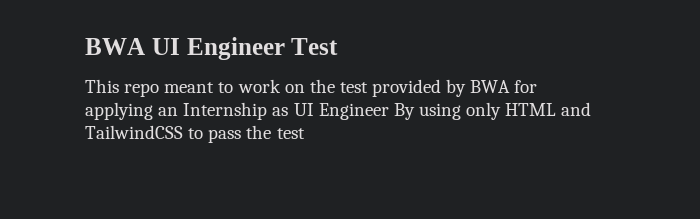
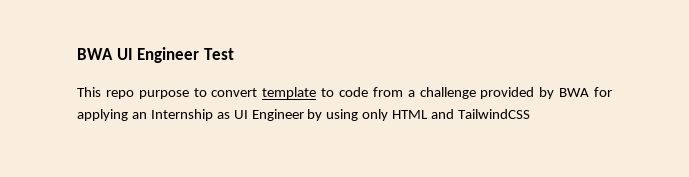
[164,79,368,93] meant to work on the test -> [138,87,476,99] purpose to convert template to code from a challenge
[393,103,415,120] By -> [307,109,323,121] by
[188,125,305,143] to pass the test -> (531, 114) none

